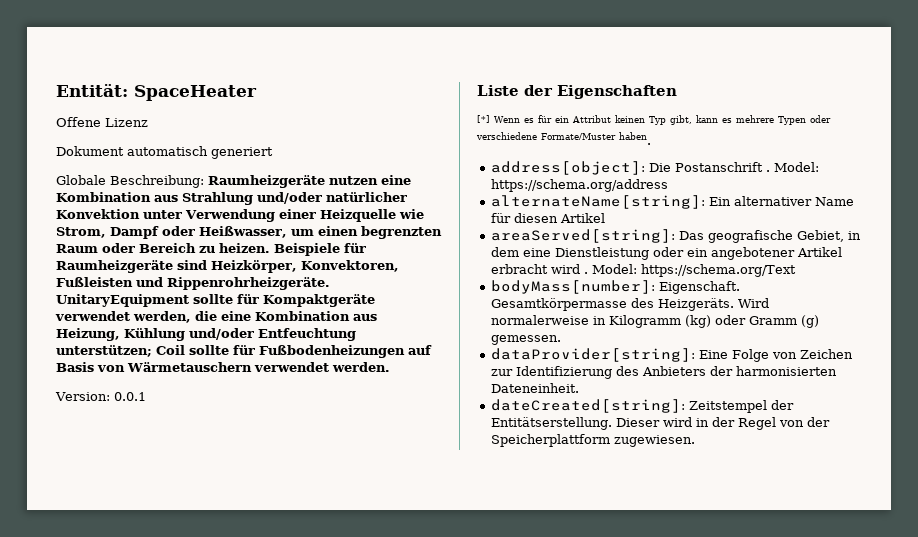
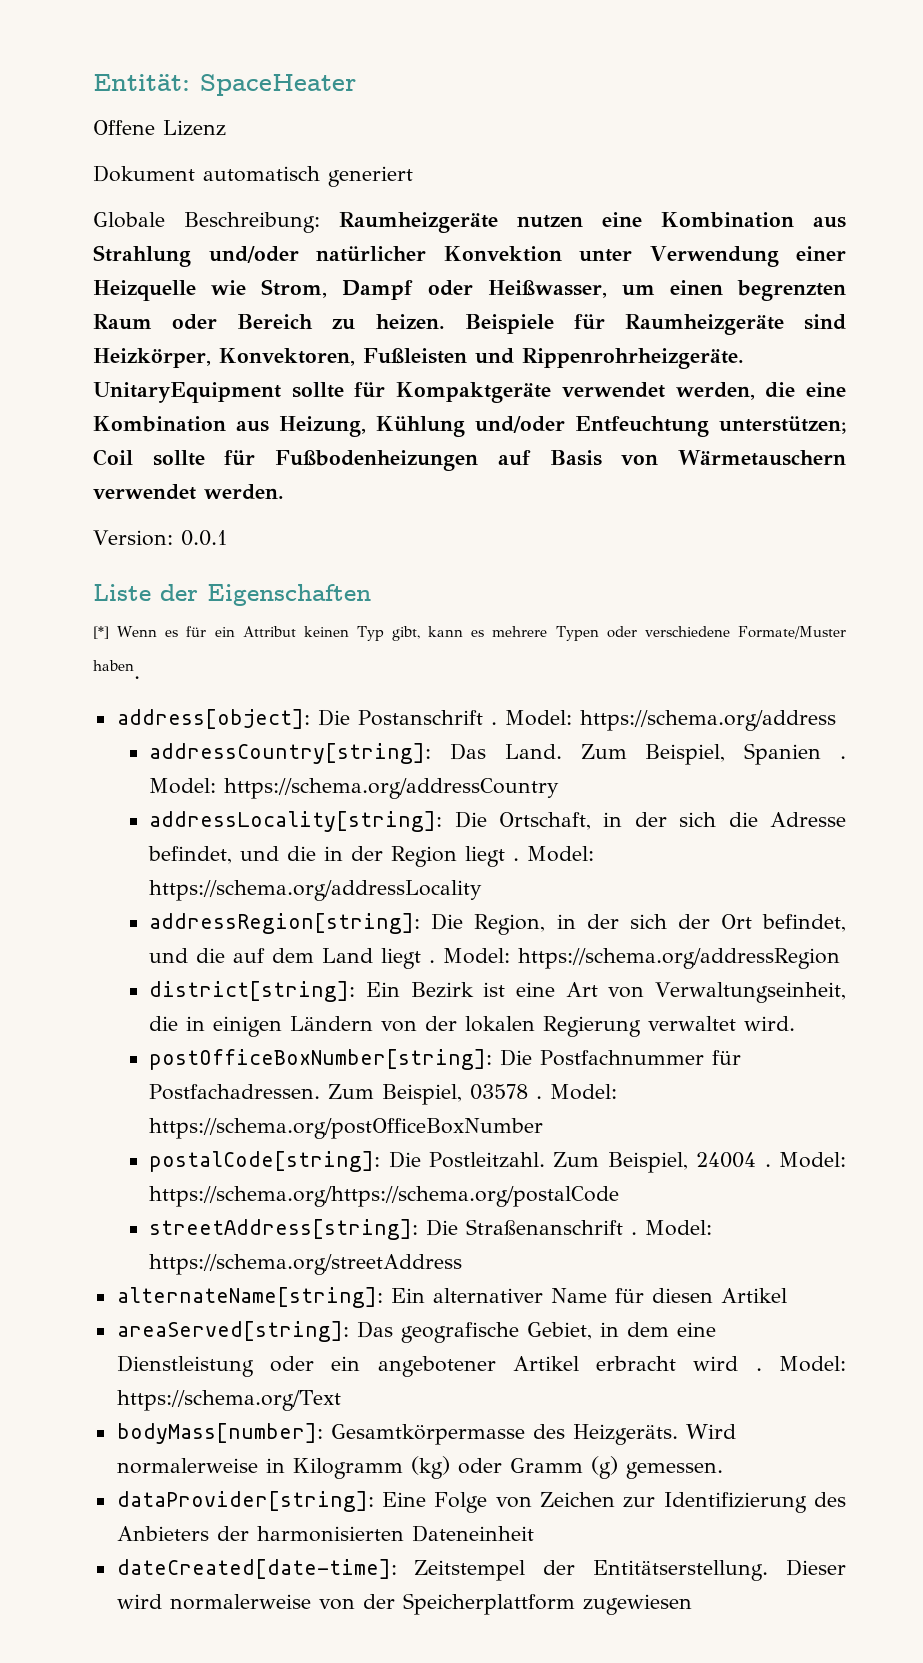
(669, 185) none -> [149,743,846,765] [149,778,560,799] [149,811,846,832] [148,846,595,867] [149,880,483,901] [149,913,847,935] [149,948,841,969] [149,981,847,1003] [149,1016,796,1037] [149,1049,742,1070] [149,1084,618,1105] [149,1118,544,1139] [149,1151,846,1173] [149,1186,620,1207] [149,1219,713,1240] [149,1254,463,1275] // addressCountry[string]: Das Land. Zum Beispiel, Spanien . Model: https://schema.org/addressCountry // addressLocality[string]: Die Ortschaft, in der sich die Adresse befindet, und die in der Region liegt . Model: https://schema.org/addressLocality // addressRegion[string]: Die Region, in der sich der Ort befindet, und die auf dem Land liegt . Model: https://schema.org/addressRegion // district[string]: Ein Bezirk ist eine Art von Verwaltungseinheit, die in einigen Ländern von der lokalen Regierung verwaltet wird. // postOfficeBoxNumber[string]: Die Postfachnummer für Postfachadressen. Zum Beispiel, 03578 . Model: https://schema.org/postOfficeBoxNumber // postalCode[string]: Die Postleitzahl. Zum Beispiel, 24004 . Model: https://schema.org/https://schema.org/postalCode // streetAddress[string]: Die Straßenanschrift . Model: https://schema.org/streetAddress
[659,281,741,294] Eigenschaft. -> (323, 1433) none
[491,383,580,393] [491,399,686,413] Dateneinheit. // dateCreated[string]: -> [411,1525,534,1542] [116,1559,397,1579] Dateneinheit // dateCreated[date-time]:
[696,417,777,430] in der Regel -> [169,1594,311,1610] normalerweise
[614,435,696,447] zugewiesen. -> [582,1594,692,1615] zugewiesen

